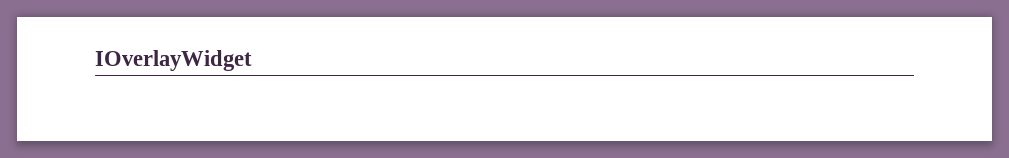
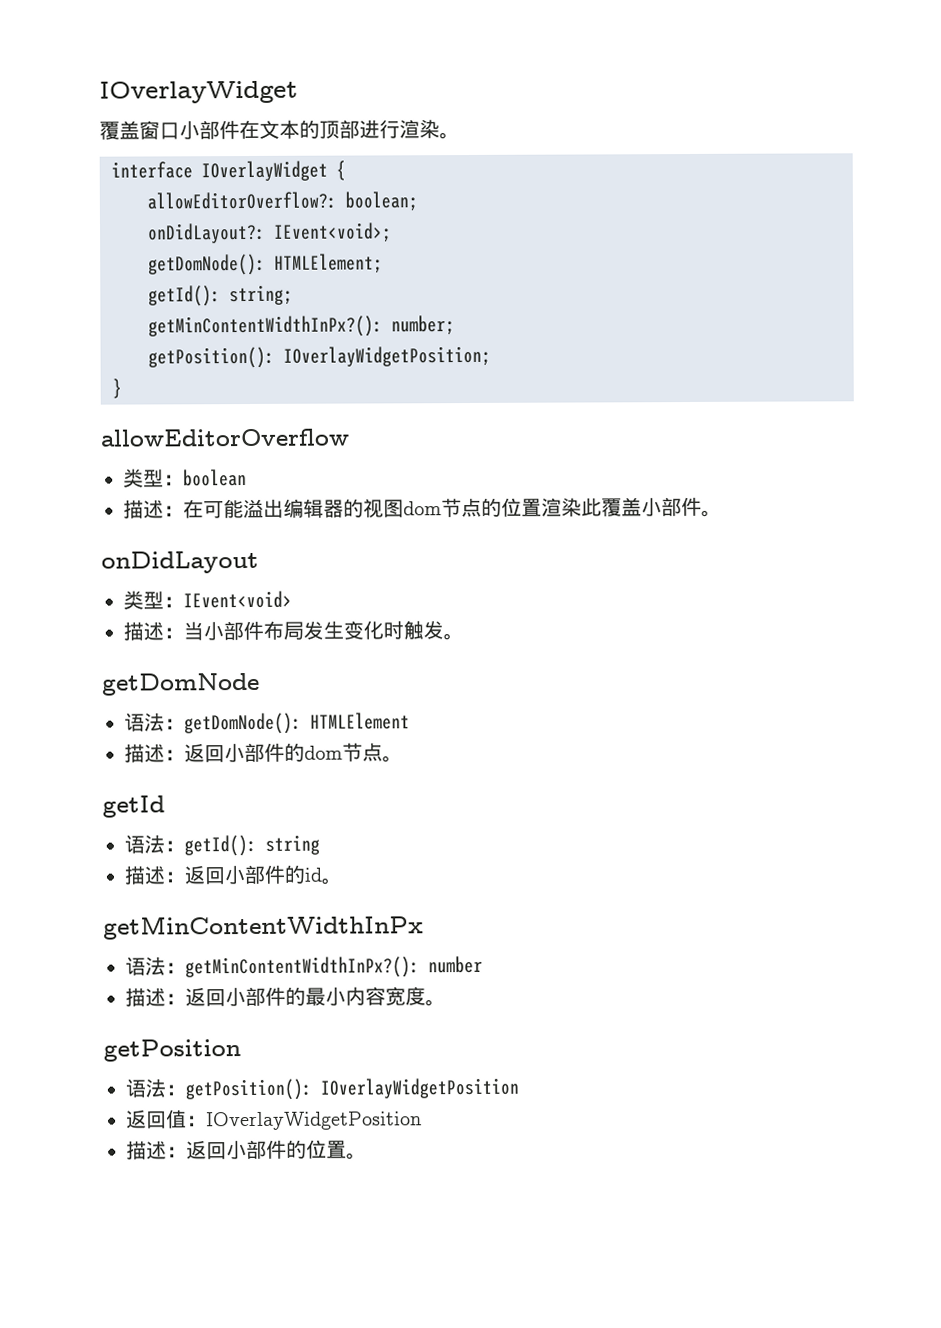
[95,50,252,71] IOverlayWidget -> [99,80,298,104] [99,119,460,140] [111,160,346,182] [147,191,418,212] [147,222,392,244] [148,253,383,276] [148,284,293,307] [148,315,455,338] [148,345,491,369] [112,378,122,399] [100,428,350,447] [123,468,247,488] [123,496,722,519] [101,550,259,574] [123,590,292,610] [123,620,464,641] [102,672,260,696] [124,712,410,735] [124,742,403,763] [102,795,165,818] [124,834,320,857] [124,864,342,885] [103,915,424,940] [125,955,483,979] [125,986,446,1007] [103,1039,241,1062] [125,1077,519,1101] [126,1109,422,1131] [126,1139,367,1160] IOverlayWidget // 覆盖窗口小部件在文本的顶部进行渲染。 // interface IOverlayWidget { // allowEditorOverflow?: boolean; // onDidLayout?: IEvent<void>; // getDomNode(): HTMLElement; // getId(): string; // getMinContentWidthInPx?(): number; // getPosition(): IOverlayWidgetPosition; // } // allowEditorOverflow // 类型：boolean // 描述：在可能溢出编辑器的视图dom节点的位置渲染此覆盖小部件。 // onDidLayout // 类型：IEvent<void> // 描述：当小部件布局发生变化时触发。 // getDomNode // 语法：getDomNode(): HTMLElement // 描述：返回小部件的dom节点。 // getId // 语法：getId(): string // 描述：返回小部件的id。 // getMinContentWidthInPx // 语法：getMinContentWidthInPx?(): number // 描述：返回小部件的最小内容宽度。 // getPosition // 语法：getPosition(): IOverlayWidgetPosition // 返回值：IOverlayWidgetPosition // 描述：返回小部件的位置。

